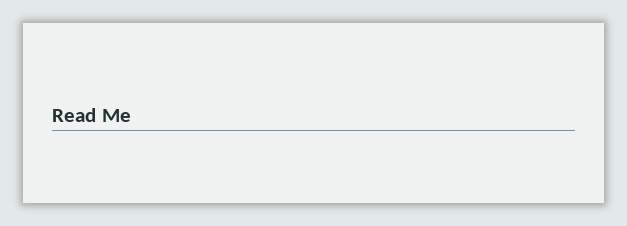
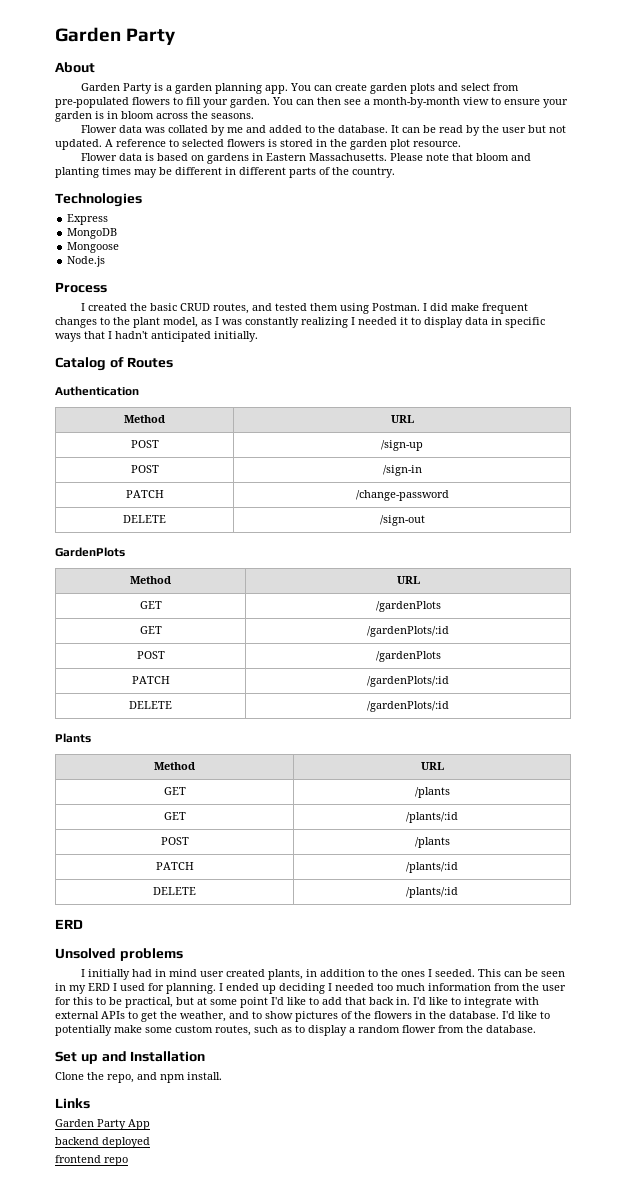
[52,108,131,122] Read Me -> [55,27,176,45] [55,62,95,73] [81,83,520,94] [55,97,568,108] [55,111,254,122] [81,125,567,136] [55,139,461,150] [81,153,532,164] [55,167,395,178] [55,193,142,207] [67,214,109,225] [67,228,118,239] [67,242,120,253] [67,256,106,267] [55,282,107,293] [81,303,529,314] [55,317,545,328] [55,331,258,342] [55,357,173,371] [55,386,139,396] [124,415,165,423] [390,415,414,423] [130,440,159,448] [381,440,423,451] [130,465,159,473] [382,465,422,476] [125,490,164,498] [355,490,449,501] [123,515,166,523] [379,515,425,526] [55,547,125,557] [130,576,171,584] [396,576,420,584] [139,601,162,609] [375,601,441,612] [139,626,162,634] [367,626,449,637] [136,651,165,659] [375,651,441,662] [131,676,170,684] [367,676,449,687] [129,701,172,709] [367,701,449,712] [55,733,91,743] [154,762,195,770] [420,762,444,770] [163,787,186,795] [414,787,450,798] [163,812,186,820] [406,812,458,823] [160,837,189,845] [414,837,450,848] [155,862,194,870] [406,862,458,873] [153,887,196,895] [406,887,458,898] [55,919,83,929] [55,948,183,961] [81,969,566,980] [55,983,566,994] [55,997,539,1008] [55,1011,550,1022] [55,1025,536,1036] [55,1051,206,1064] [55,1072,222,1083] [55,1098,90,1109] [55,1119,150,1130] [55,1137,150,1148] [55,1155,128,1166] Garden Party // About // Garden Party is a garden planning app. You can create garden plots and select from pre-populated flowers to fill your garden. You can then see a month-by-month view to ensure your garden is in bloom across the seasons. // Flower data was collated by me and added to the database. It can be read by the user but not updated. A reference to selected flowers is stored in the garden plot resource. // Flower data is based on gardens in Eastern Massachusetts. Please note that bloom and planting times may be different in different parts of the country. // Technologies // Express // MongoDB // Mongoose // Node.js // Process // I created the basic CRUD routes, and tested them using Postman. I did make frequent changes to the plant model, as I was constantly realizing I needed it to display data in specific ways that I hadn't anticipated initially. // Catalog of Routes // Authentication // Method | URL // POST | /sign-up // POST | /sign-in // PATCH | /change-password // DELETE | /sign-out // GardenPlots // Method | URL // GET | /gardenPlots // GET | /gardenPlots/:id // POST | /gardenPlots // PATCH | /gardenPlots/:id // DELETE | /gardenPlots/:id // Plants // Method | URL // GET | /plants // GET | /plants/:id // POST | /plants // PATCH | /plants/:id // DELETE | /plants/:id // ERD // Unsolved problems // I initially had in mind user created plants, in addition to the ones I seeded. This can be seen in my ERD I used for planning. I ended up deciding I needed too much information from the user for this to be practical, but at some point I'd like to add that back in. I'd like to integrate with external APIs to get the weather, and to show pictures of the flowers in the database. I'd like to potentially make some custom routes, such as to display a random flower from the database. // Set up and Installation // Clone the repo, and npm install. // Links // Garden Party App // backend deployed // frontend repo

